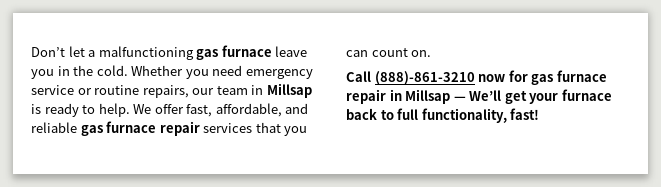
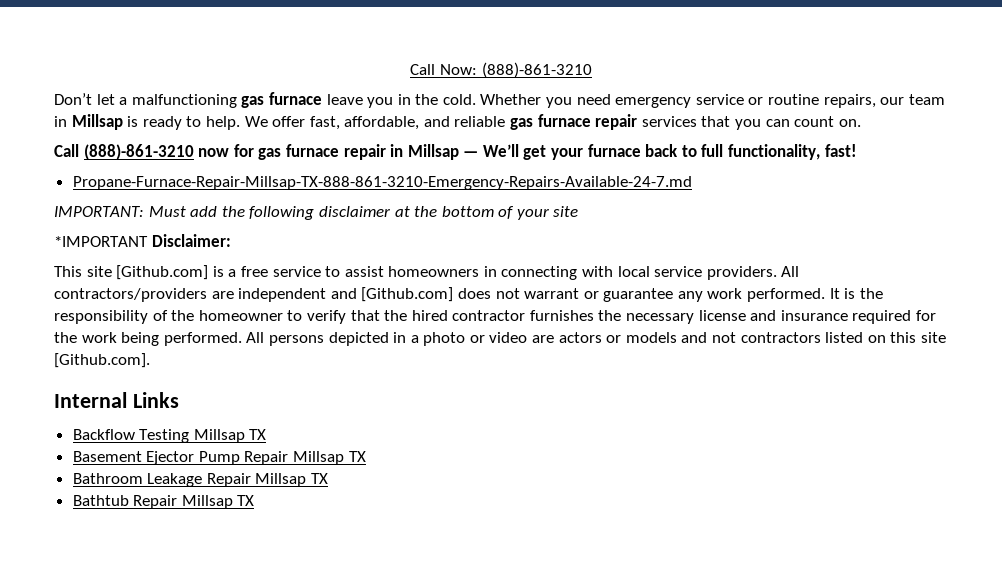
(31, 52) none -> [410,62,592,78] Call Now: (888)-861-3210 //
(540, 114) none -> [72,176,692,190] [54,206,579,220] [54,234,231,247] [54,265,800,280] [54,287,883,302] [54,310,937,324] [54,332,946,346] [54,353,150,368] [54,392,179,408] [72,429,267,443] [72,451,366,465] [72,473,329,487] [72,495,255,509] // Propane-Furnace-Repair-Millsap-TX-888-861-3210-Emergency-Repairs-Available-24-7.md // IMPORTANT: Must add the following disclaimer at the bottom of your site // *IMPORTANT Disclaimer: // This site [Github.com] is a free service to assist homeowners in connecting with local service providers. All contractors/providers are independent and [Github.com] does not warrant or guarantee any work performed. It is the responsibility of the homeowner to verify that the hired contractor furnishes the necessary license and insurance required for the work being performed. All persons depicted in a photo or video are actors or models and not contractors listed on this site [Github.com]. // Internal Links // Backflow Testing Millsap TX // Basement Ejector Pump Repair Millsap TX // Bathroom Leakage Repair Millsap TX // Bathtub Repair Millsap TX

